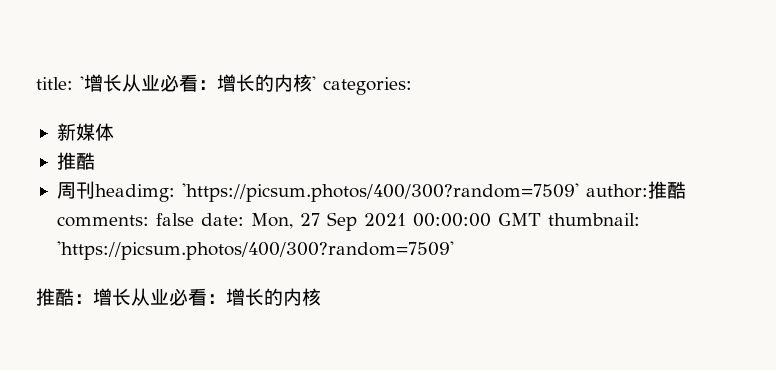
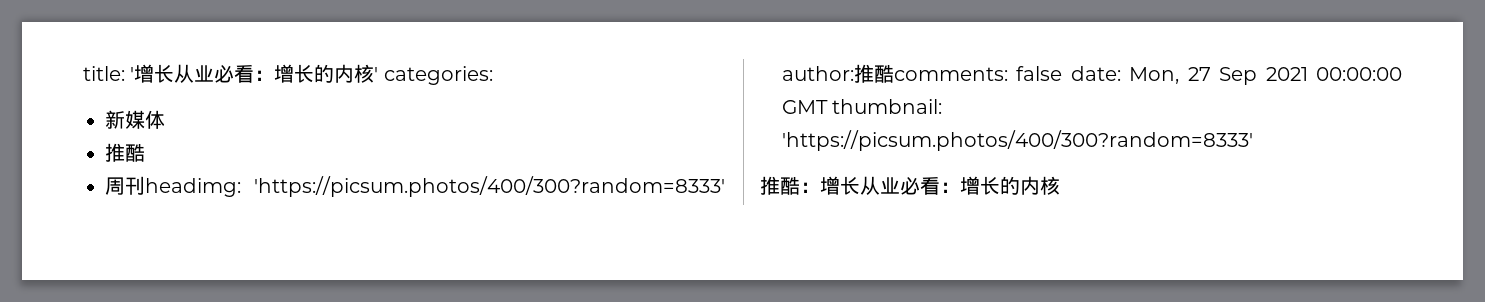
[181,183,579,202] 'https://picsum.photos/400/300?random=7509' -> [254,176,725,197] 'https://picsum.photos/400/300?random=8333'
[56,241,454,260] 'https://picsum.photos/400/300?random=7509' -> [782,130,1253,151] 'https://picsum.photos/400/300?random=8333'

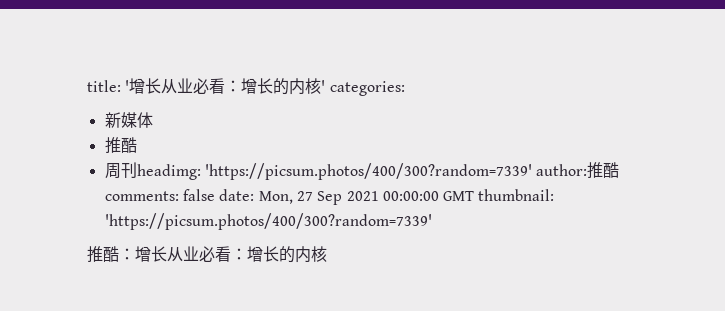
[254,176,725,197] 'https://picsum.photos/400/300?random=8333' -> [204,163,532,180] 'https://picsum.photos/400/300?random=7339'
[782,130,1253,151] 'https://picsum.photos/400/300?random=8333' -> [104,213,432,230] 'https://picsum.photos/400/300?random=7339'

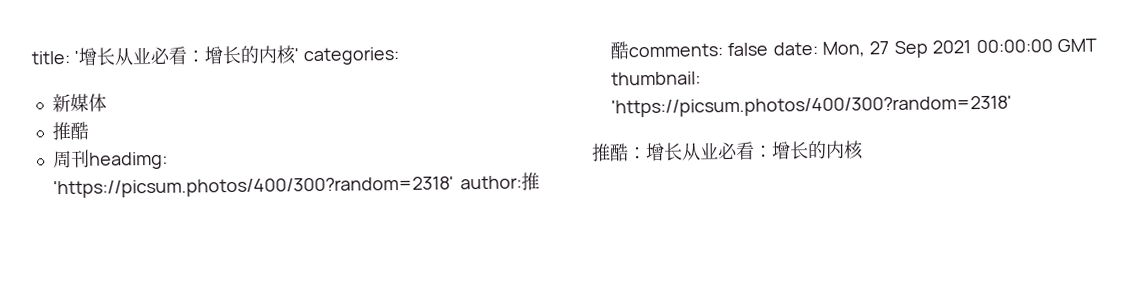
[204,163,532,180] 'https://picsum.photos/400/300?random=7339' -> [52,176,454,199] 'https://picsum.photos/400/300?random=2318'
[104,213,432,230] 'https://picsum.photos/400/300?random=7339' -> [610,95,1012,118] 'https://picsum.photos/400/300?random=2318'

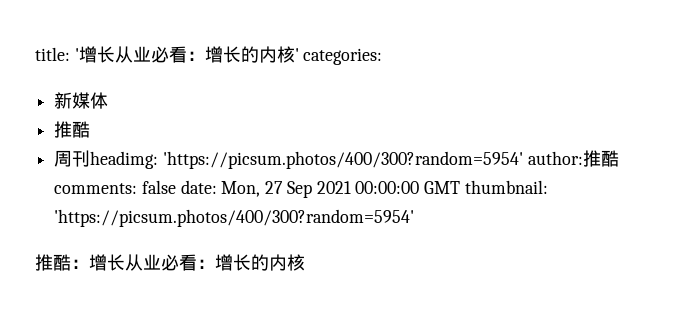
[52,176,454,199] 'https://picsum.photos/400/300?random=2318' -> [162,151,523,169] 'https://picsum.photos/400/300?random=5954'
[610,95,1012,118] 'https://picsum.photos/400/300?random=2318' -> [54,209,415,227] 'https://picsum.photos/400/300?random=5954'

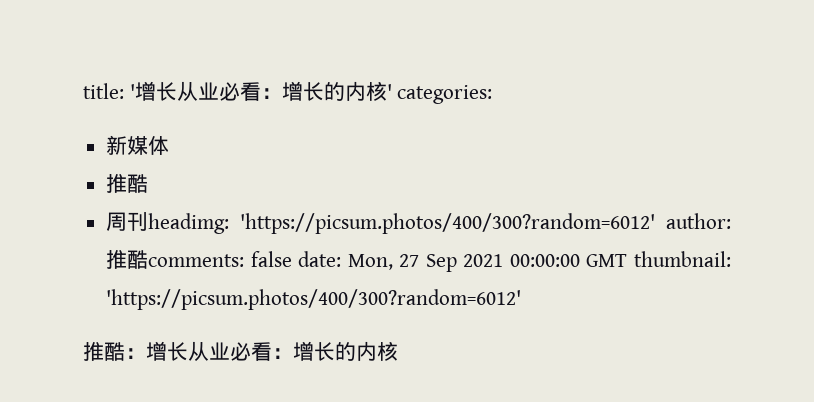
[162,151,523,169] 'https://picsum.photos/400/300?random=5954' -> [240,213,656,234] 'https://picsum.photos/400/300?random=6012'
[54,209,415,227] 'https://picsum.photos/400/300?random=5954' -> [106,289,522,310] 'https://picsum.photos/400/300?random=6012'

